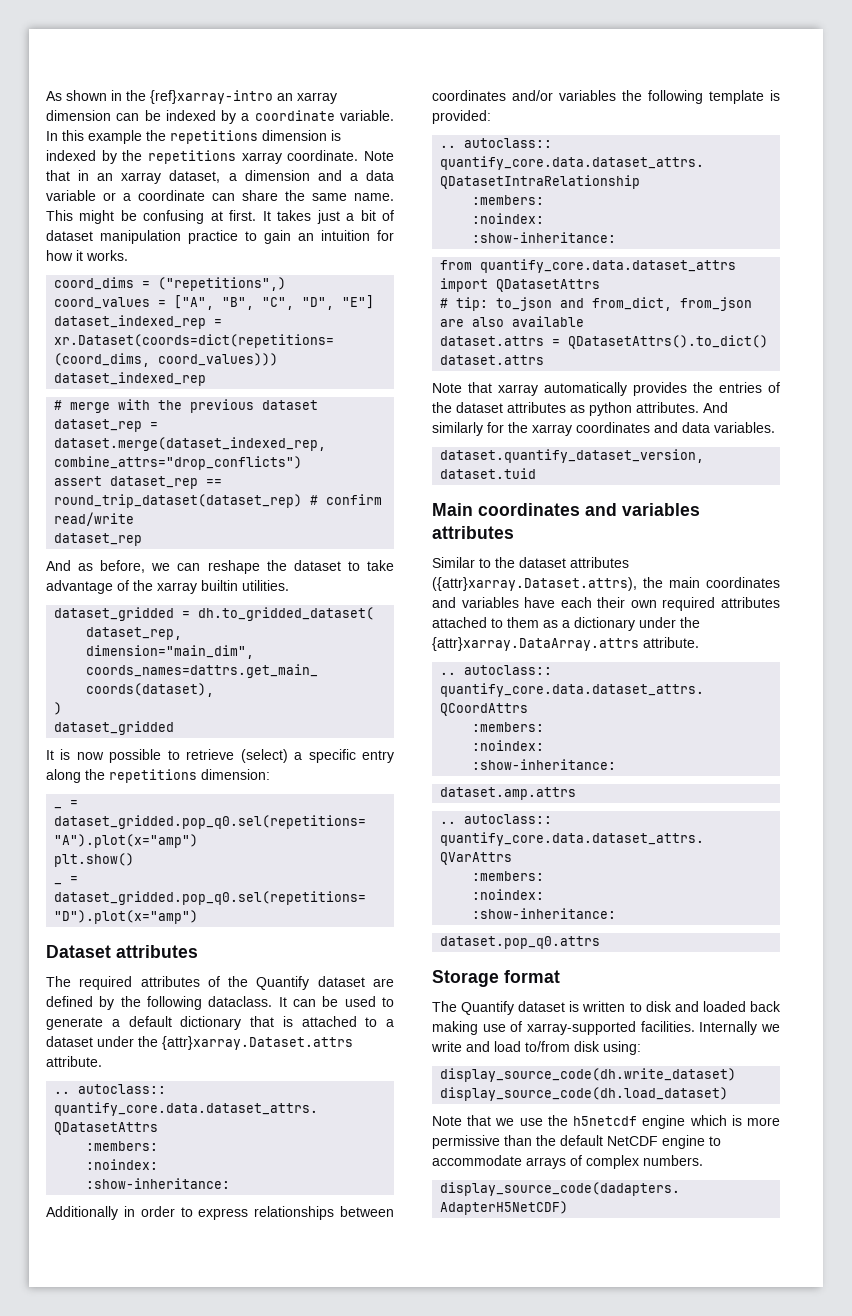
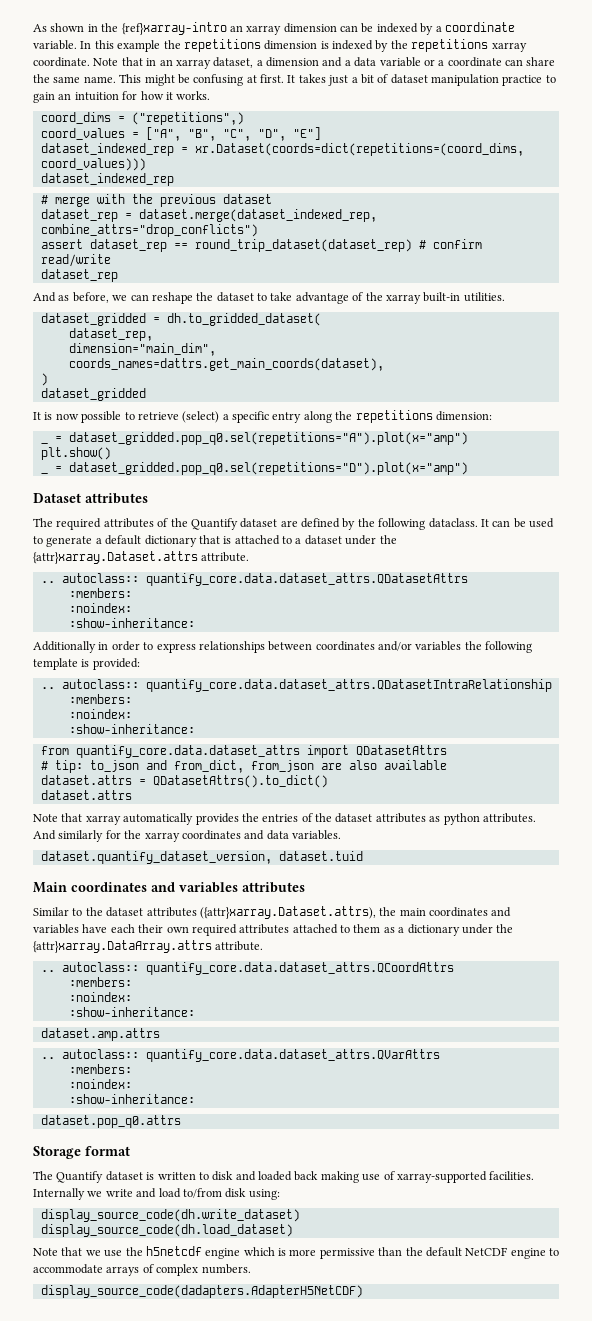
[201,580,238,591] builtin -> [423,292,461,302] built-in

